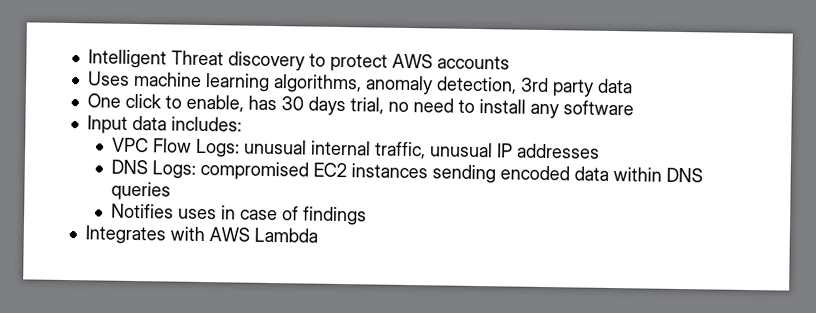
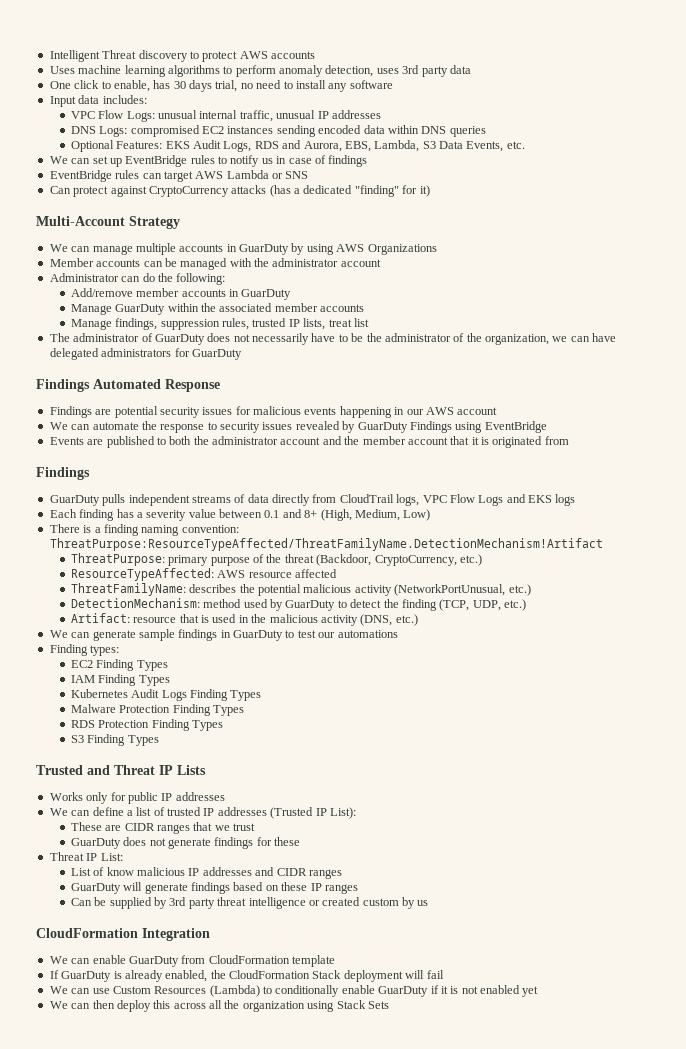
[272,74,362,94] algorithms, -> [167,65,276,77] algorithms to perform
(517, 85) none -> [376,68,399,74] uses
[110,203,367,226] [84,225,318,245] Notifies uses in case of findings // Integrates with AWS Lambda -> [70,140,525,152] [49,155,368,167] [49,170,309,182] [49,185,430,197] [36,216,180,229] [49,243,437,255] [49,258,381,270] [49,273,226,285] [70,288,292,300] [70,303,365,315] [70,318,369,330] [49,333,617,345] [49,348,242,360] [36,379,220,392] [49,406,498,418] [49,421,547,433] [49,436,569,448] [36,467,90,480] [49,494,576,506] [49,509,431,521] [49,524,239,536] [49,538,603,551] [70,553,482,566] [70,568,338,581] [70,583,531,596] [70,598,527,611] [70,613,418,626] [49,629,398,641] [49,644,120,656] [70,659,168,671] [70,674,170,686] [70,689,262,701] [70,704,245,716] [70,719,224,731] [70,734,159,746] [36,765,206,775] [49,792,225,804] [49,807,356,819] [70,822,256,834] [70,837,301,849] [49,852,123,861] [70,867,342,879] [70,882,358,894] [70,897,429,909] [36,928,210,941] [49,955,335,967] [49,970,444,982] [49,985,539,997] [49,1000,389,1012] Optional Features: EKS Audit Logs, RDS and Aurora, EBS, Lambda, S3 Data Events, etc. // We can set up EventBridge rules to notify us in case of findings // EventBridge rules can target AWS Lambda or SNS // Can protect against CryptoCurrency attacks (has a dedicated "finding" for it) // Multi-Account Strategy // We can manage multiple accounts in GuarDuty by using AWS Organizations // Member accounts can be managed with the administrator account // Administrator can do the following: // Add/remove member accounts in GuarDuty // Manage GuarDuty within the associated member accounts // Manage findings, suppression rules, trusted IP lists, treat list // The administrator of GuarDuty does not necessarily have to be the administrator of the organization, we can have delegated administrators for GuarDuty // Findings Automated Response // Findings are potential security issues for malicious events happening in our AWS account // We can automate the response to security issues revealed by GuarDuty Findings using EventBridge // Events are published to both the administrator account and the member account that it is originated from // Findings // GuarDuty pulls independent streams of data directly from CloudTrail logs, VPC Flow Logs and EKS logs // Each finding has a severity value between 0.1 and 8+ (High, Medium, Low) // There is a finding naming convention: ThreatPurpose:ResourceTypeAffected/ThreatFamilyName.DetectionMechanism!Artifact // ThreatPurpose: primary purpose of the threat (Backdoor, CryptoCurrency, etc.) // ResourceTypeAffected: AWS resource affected // ThreatFamilyName: describes the potential malicious activity (NetworkPortUnusual, etc.) // DetectionMechanism: method used by GuarDuty to detect the finding (TCP, UDP, etc.) // Artifact: resource that is used in the malicious activity (DNS, etc.) // We can generate sample findings in GuarDuty to test our automations // Finding types: // EC2 Finding Types // IAM Finding Types // Kubernetes Audit Logs Finding Types // Malware Protection Finding Types // RDS Protection Finding Types // S3 Finding Types // Trusted and Threat IP Lists // Works only for public IP addresses // We can define a list of trusted IP addresses (Trusted IP List): // These are CIDR ranges that we trust // GuarDuty does not generate findings for these // Threat IP List: // List of know malicious IP addresses and CIDR ranges // GuarDuty will generate findings based on these IP ranges // Can be supplied by 3rd party threat intelligence or created custom by us // CloudFormation Integration // We can enable GuarDuty from CloudFormation template // If GuarDuty is already enabled, the CloudFormation Stack deployment will fail // We can use Custom Resources (Lambda) to conditionally enable GuarDuty if it is not enabled yet // We can then deploy this across all the organization using Stack Sets

